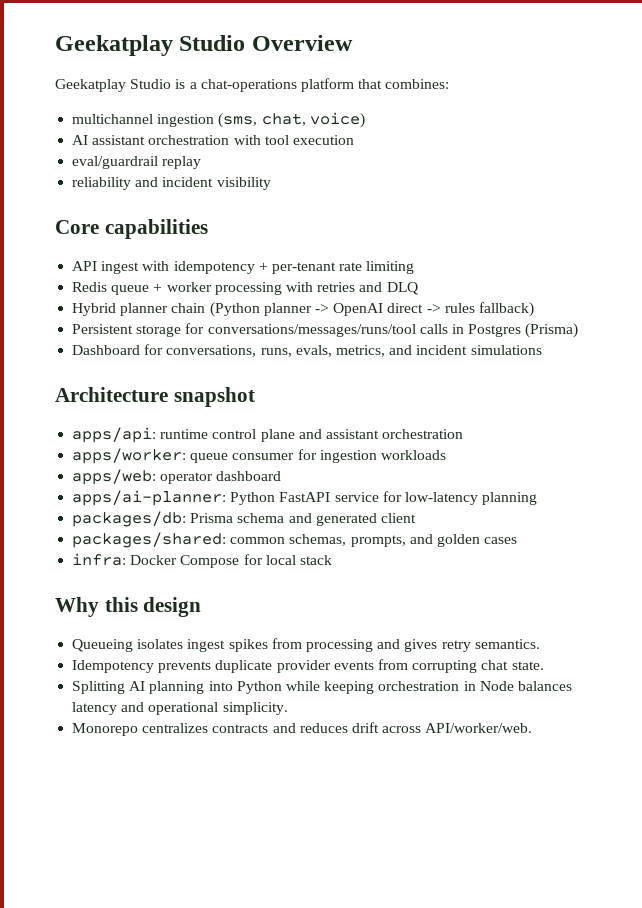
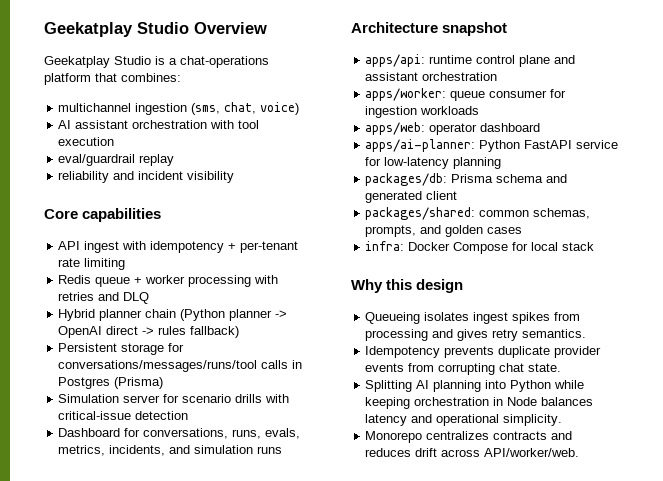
(579, 330) none -> [58,394,290,403] [58,411,189,420] // Simulation server for scenario drills with critical-issue detection
[389,345,542,355] and incident simulations -> [109,445,283,456] incidents, and simulation runs

